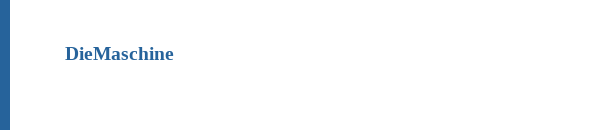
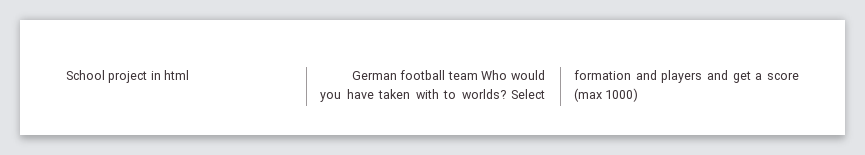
[65,47,174,60] DieMaschine -> [66,70,190,83] [351,70,545,80] [320,89,545,102] [574,70,799,83] [574,88,639,102] School project in html // German football team Who would you have taken with to worlds? Select formation and players and get a score (max 1000)

